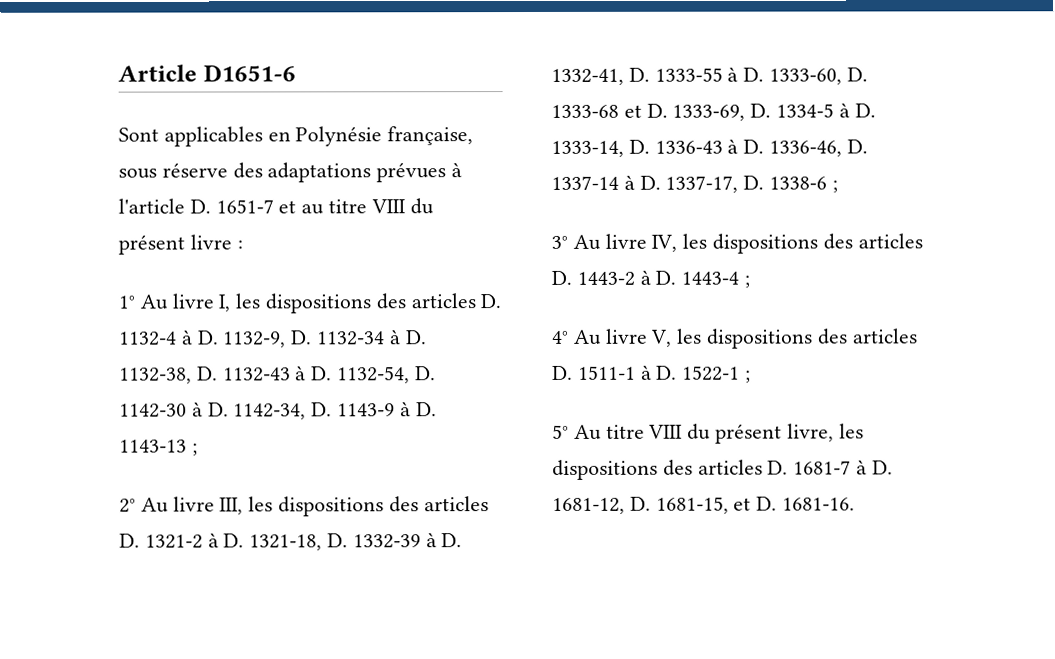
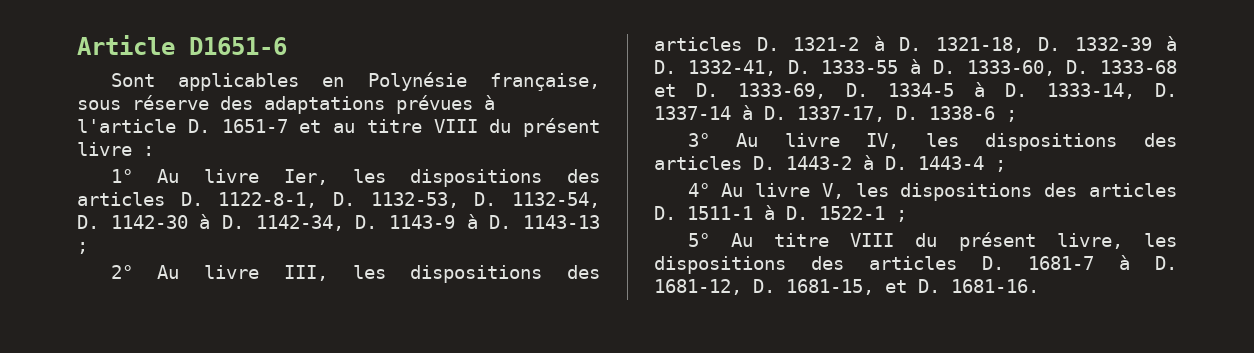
[218,293,502,314] [119,329,427,348] [119,365,307,384] I, les dispositions des articles D. 1132-4 à D. 1132-9, D. 1132-34 à D. 1132-38, D. 1132-43 à -> [283,169,600,187] [77,192,459,208] Ier, les dispositions des articles D. 1122-8-1, D. 1132-53,
[654,138,868,157] 1336-43 à D. 1336-46, D. -> (1177, 90) none

